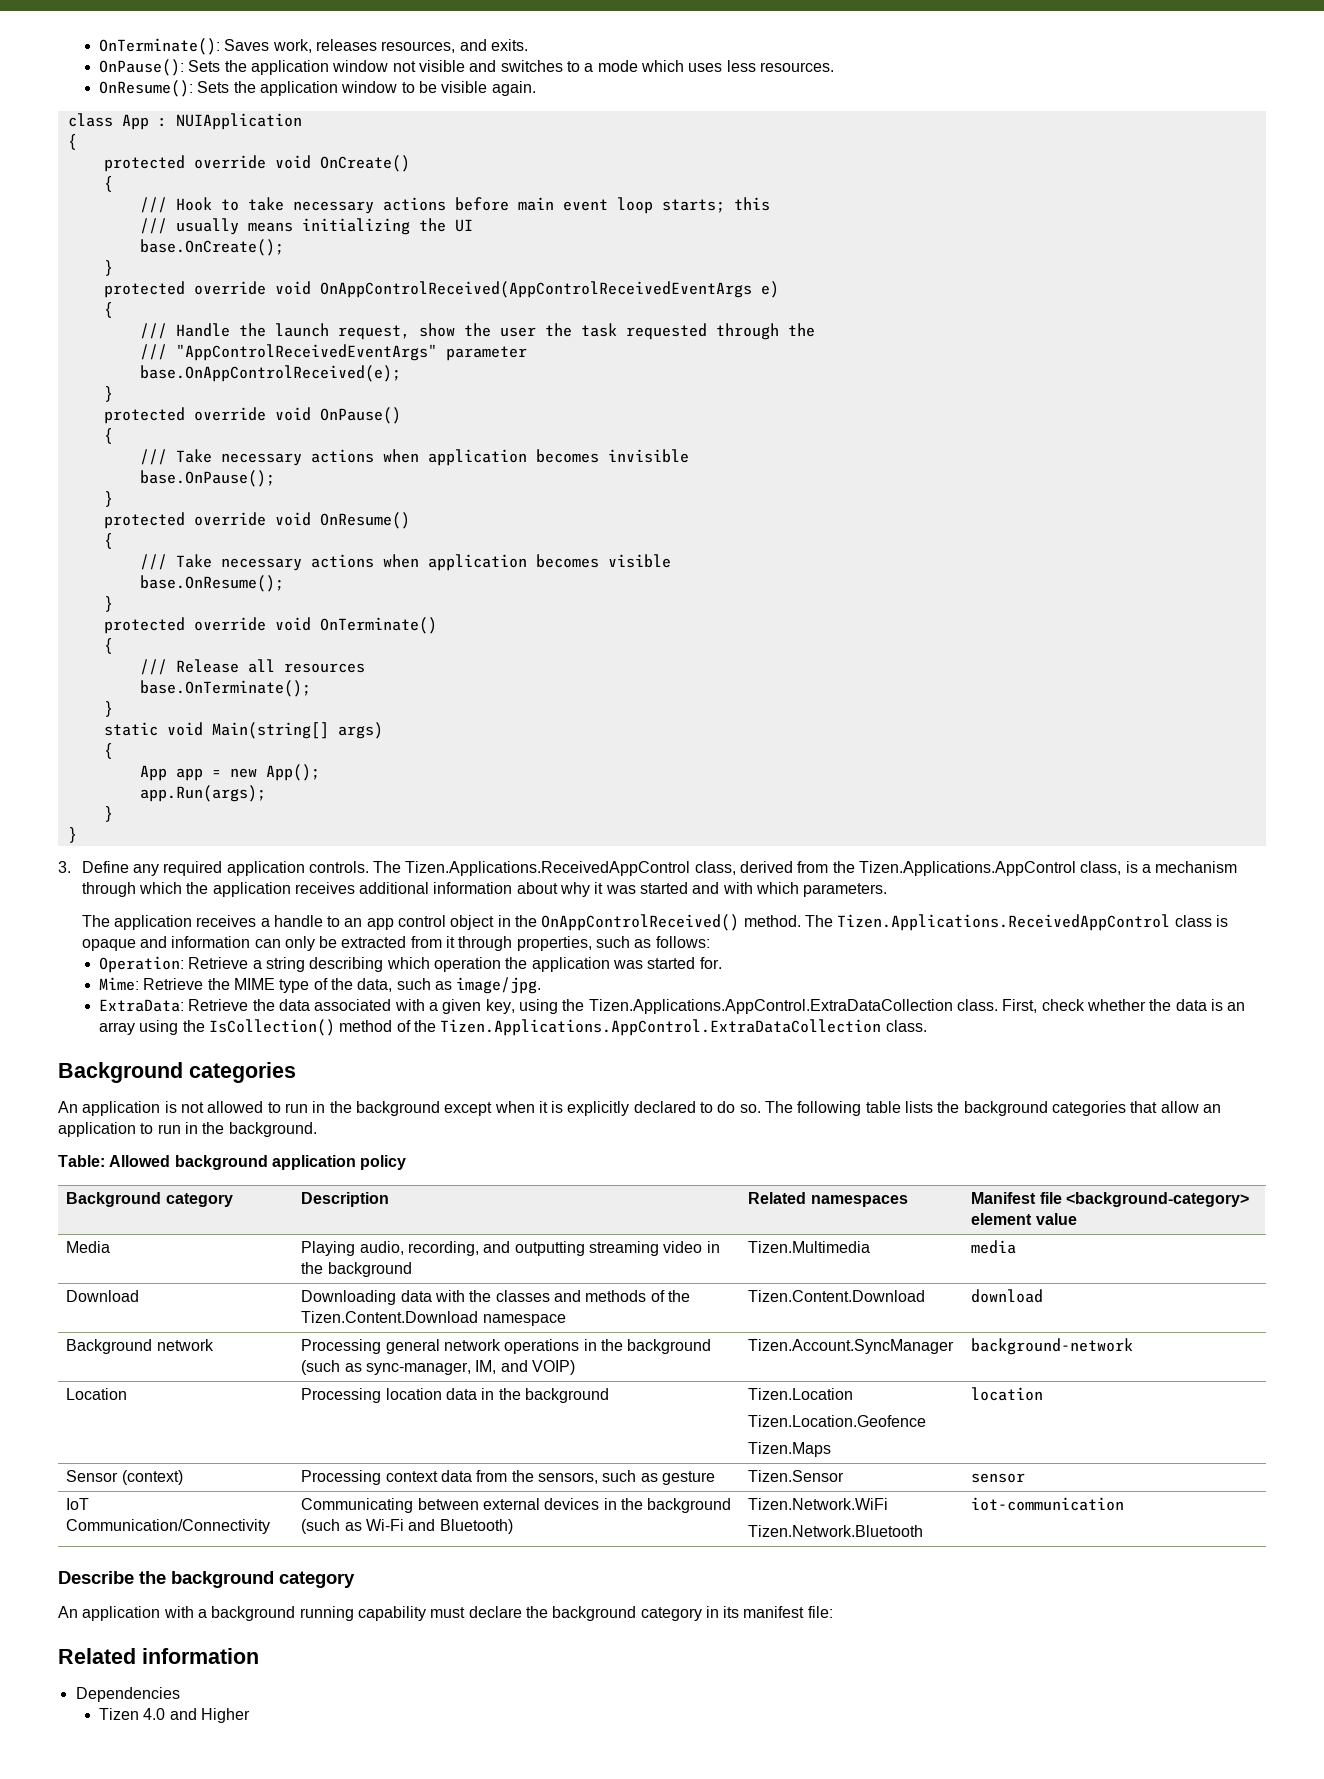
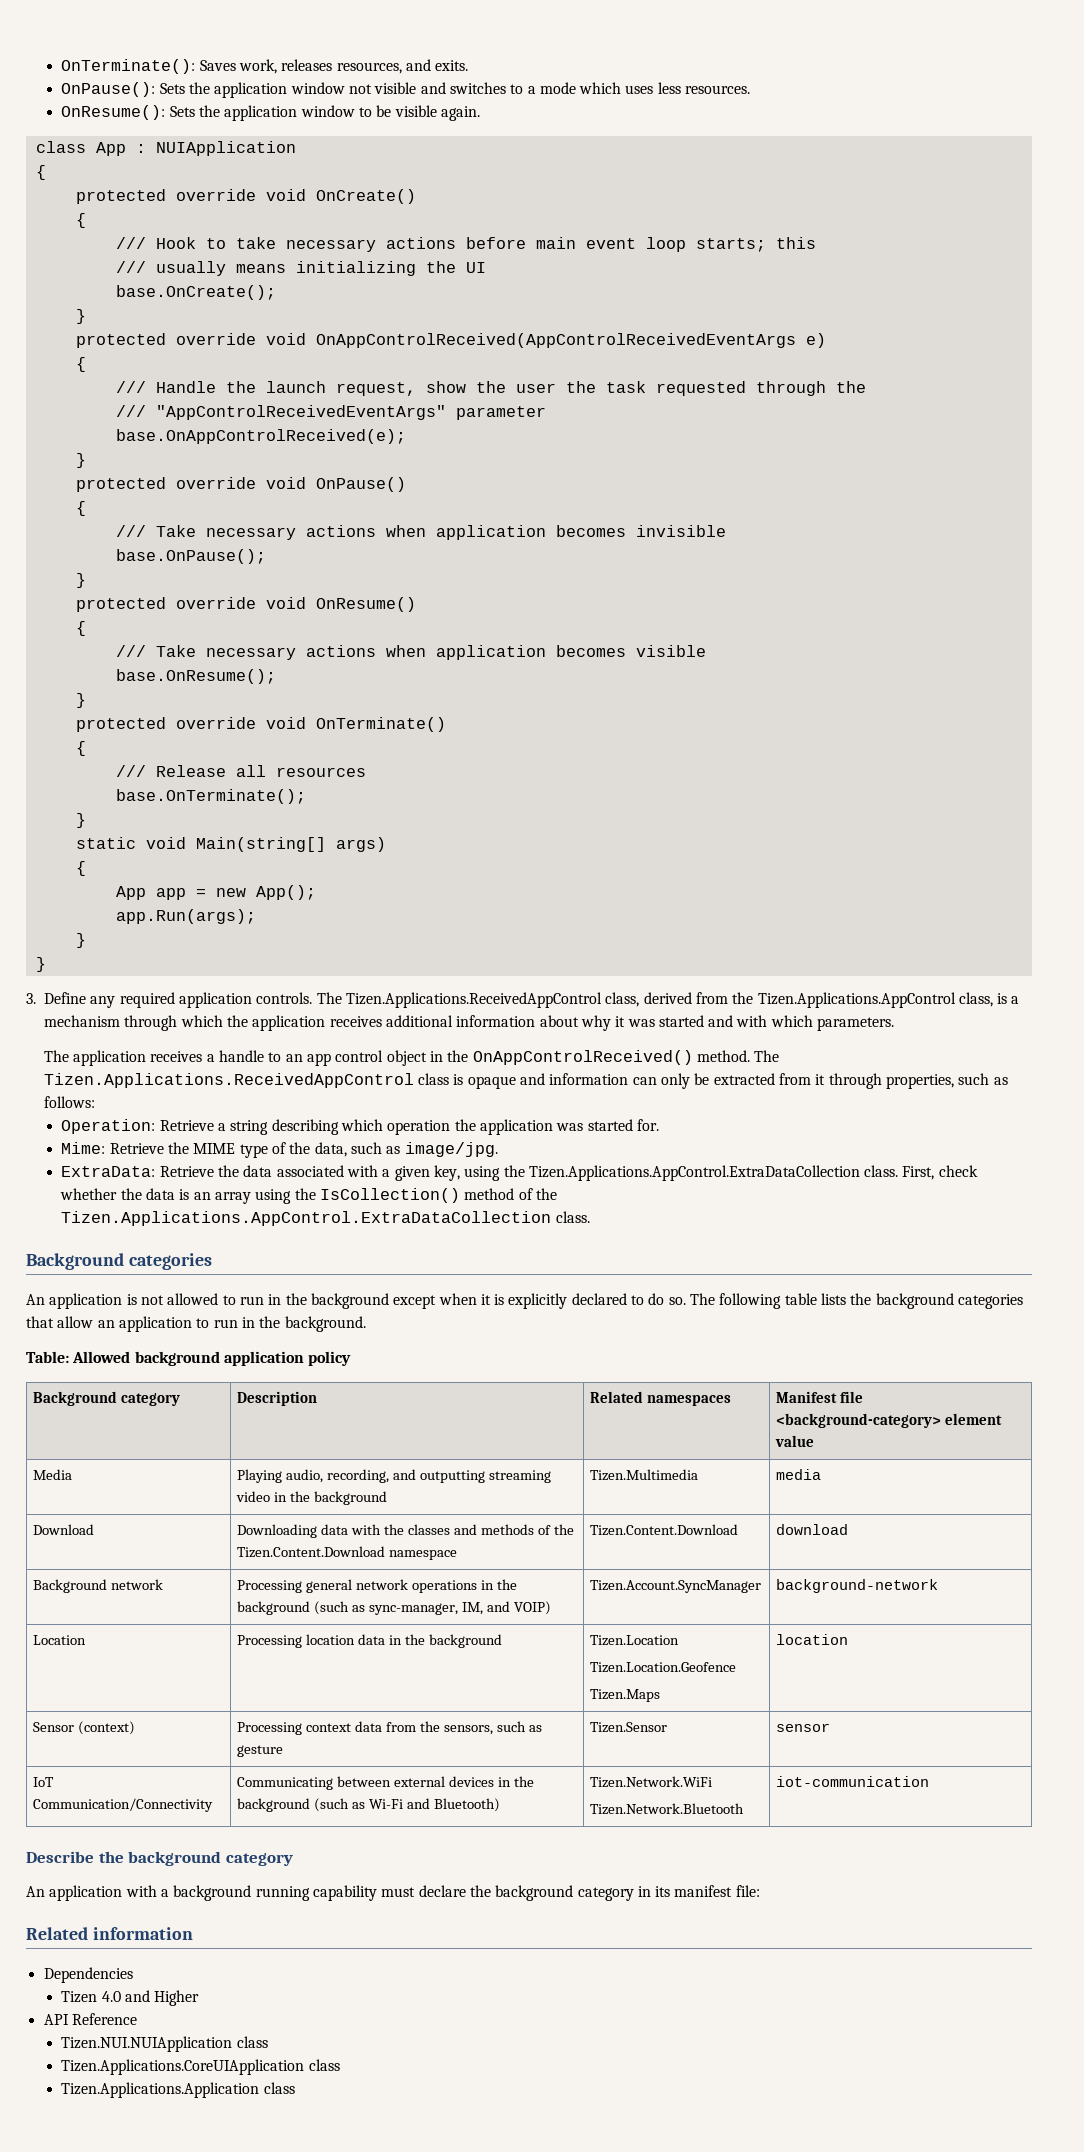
(251, 1715) none -> [43,2013,137,2025] [61,2036,268,2052] [61,2059,340,2075] [61,2082,295,2098] // API Reference // Tizen.NUI.NUIApplication class // Tizen.Applications.CoreUIApplication class // Tizen.Applications.Application class

